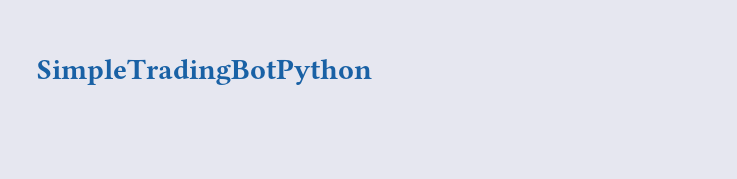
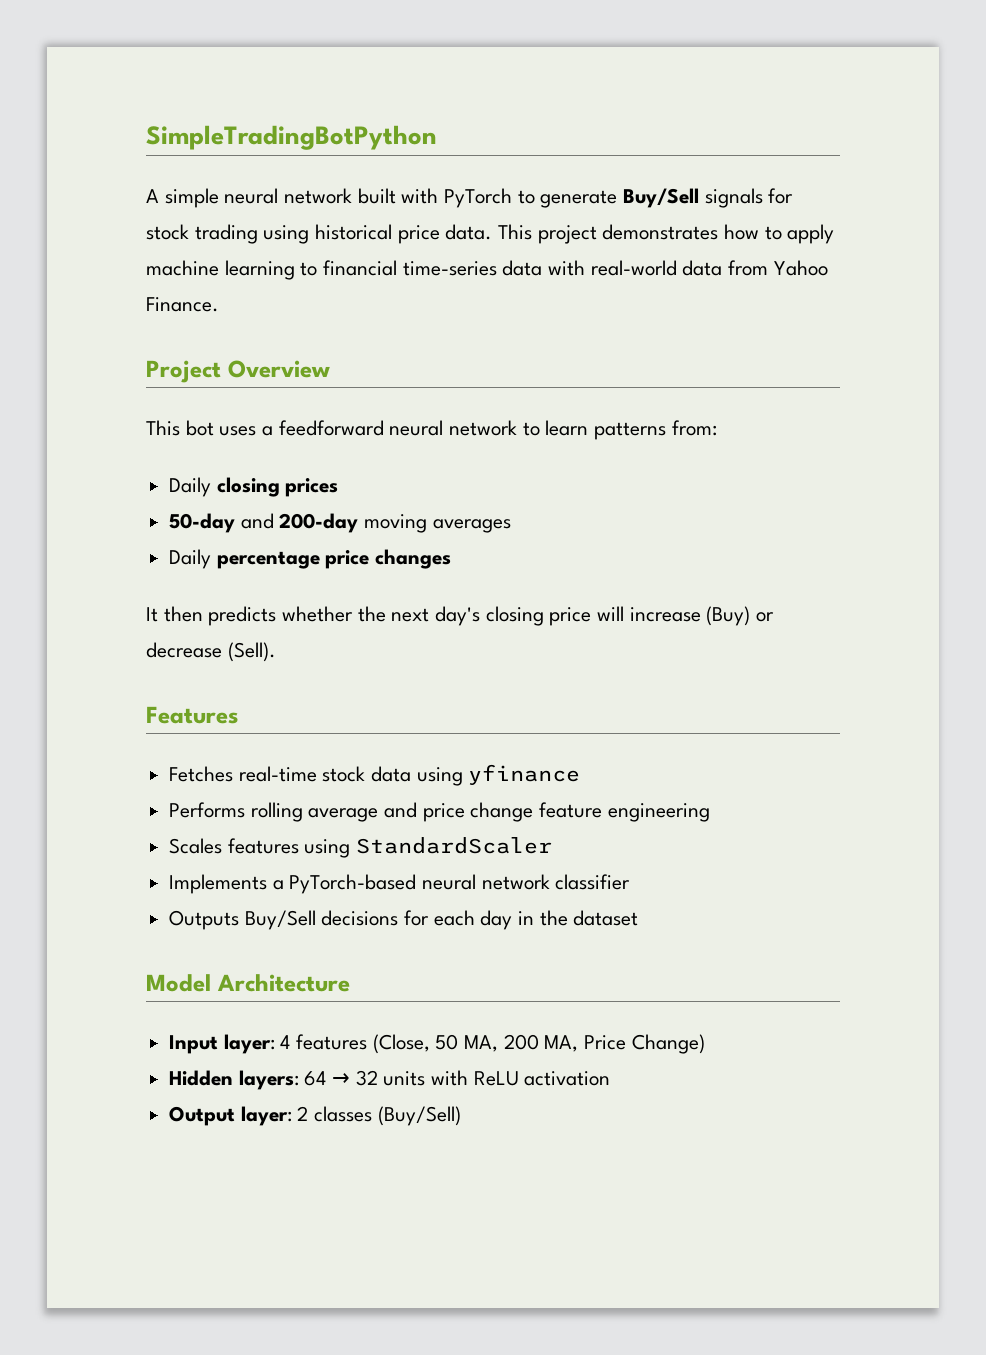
(372, 72) none -> [146,188,794,208] [146,224,835,244] [146,260,828,280] [146,297,219,312] [146,360,330,383] [146,420,717,440] [169,477,339,497] [169,513,511,533] [169,549,452,569] [146,606,775,626] [146,642,276,662] [146,706,239,724] [169,764,581,786] [169,802,710,822] [169,837,553,858] [169,874,631,894] [169,910,639,930] [146,974,350,992] [169,1034,705,1054] [169,1070,611,1090] [169,1106,461,1126] // A simple neural network built with PyTorch to generate Buy/Sell signals for stock trading using historical price data. This project demonstrates how to apply machine learning to financial time-series data with real-world data from Yahoo Finance. // Project Overview // This bot uses a feedforward neural network to learn patterns from: // Daily closing prices // 50-day and 200-day moving averages // Daily percentage price changes // It then predicts whether the next day's closing price will increase (Buy) or decrease (Sell). // Features // Fetches real-time stock data using yfinance // Performs rolling average and price change feature engineering // Scales features using StandardScaler // Implements a PyTorch-based neural network classifier // Outputs Buy/Sell decisions for each day in the dataset // Model Architecture // Input layer: 4 features (Close, 50 MA, 200 MA, Price Change) // Hidden layers: 64 → 32 units with ReLU activation // Output layer: 2 classes (Buy/Sell)

